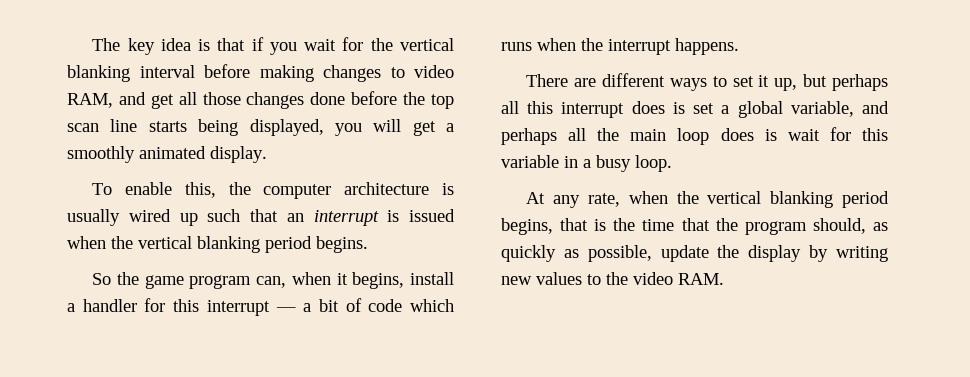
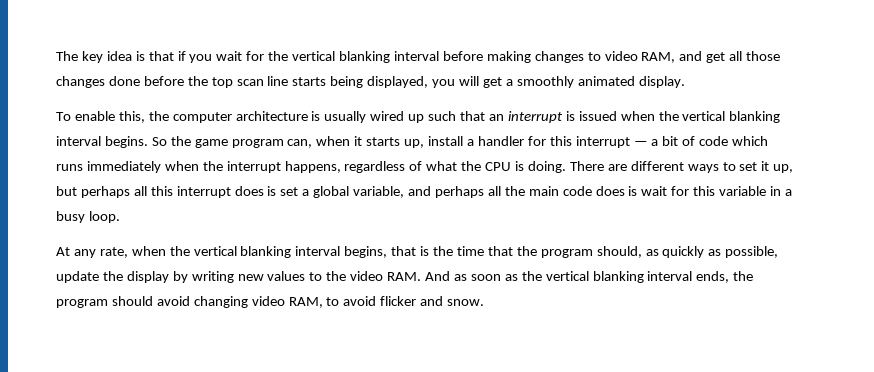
[265,236,312,253] period -> [56,136,101,146] interval
(368, 244) // -> (148, 142) none
[352,272,405,289] begins, -> [366,137,425,148] starts up,
(532, 46) none -> [86,161,161,173] immediately
[675,38,739,55] happens. // -> [284,161,566,173] happens, regardless of what the CPU is doing.
[677,128,710,145] loop -> [562,186,592,196] code
[842,191,890,208] period -> [295,246,341,256] interval
(724, 279) none -> [425,271,754,283] [56,296,485,308] And as soon as the vertical blanking interval ends, the program should avoid changing video RAM, to avoid flicker and snow.

